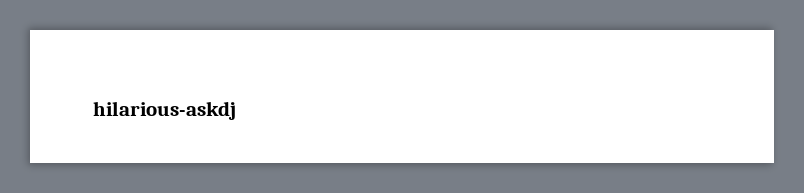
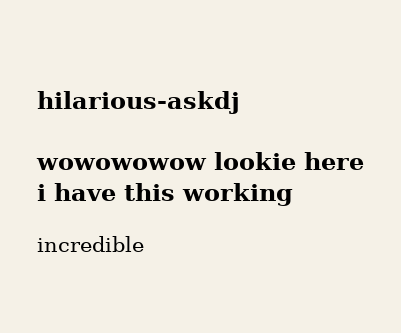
(236, 110) none -> [36,152,364,170] [37,183,293,206] [37,236,144,252] // wowowowow lookie here i have this working // incredible

